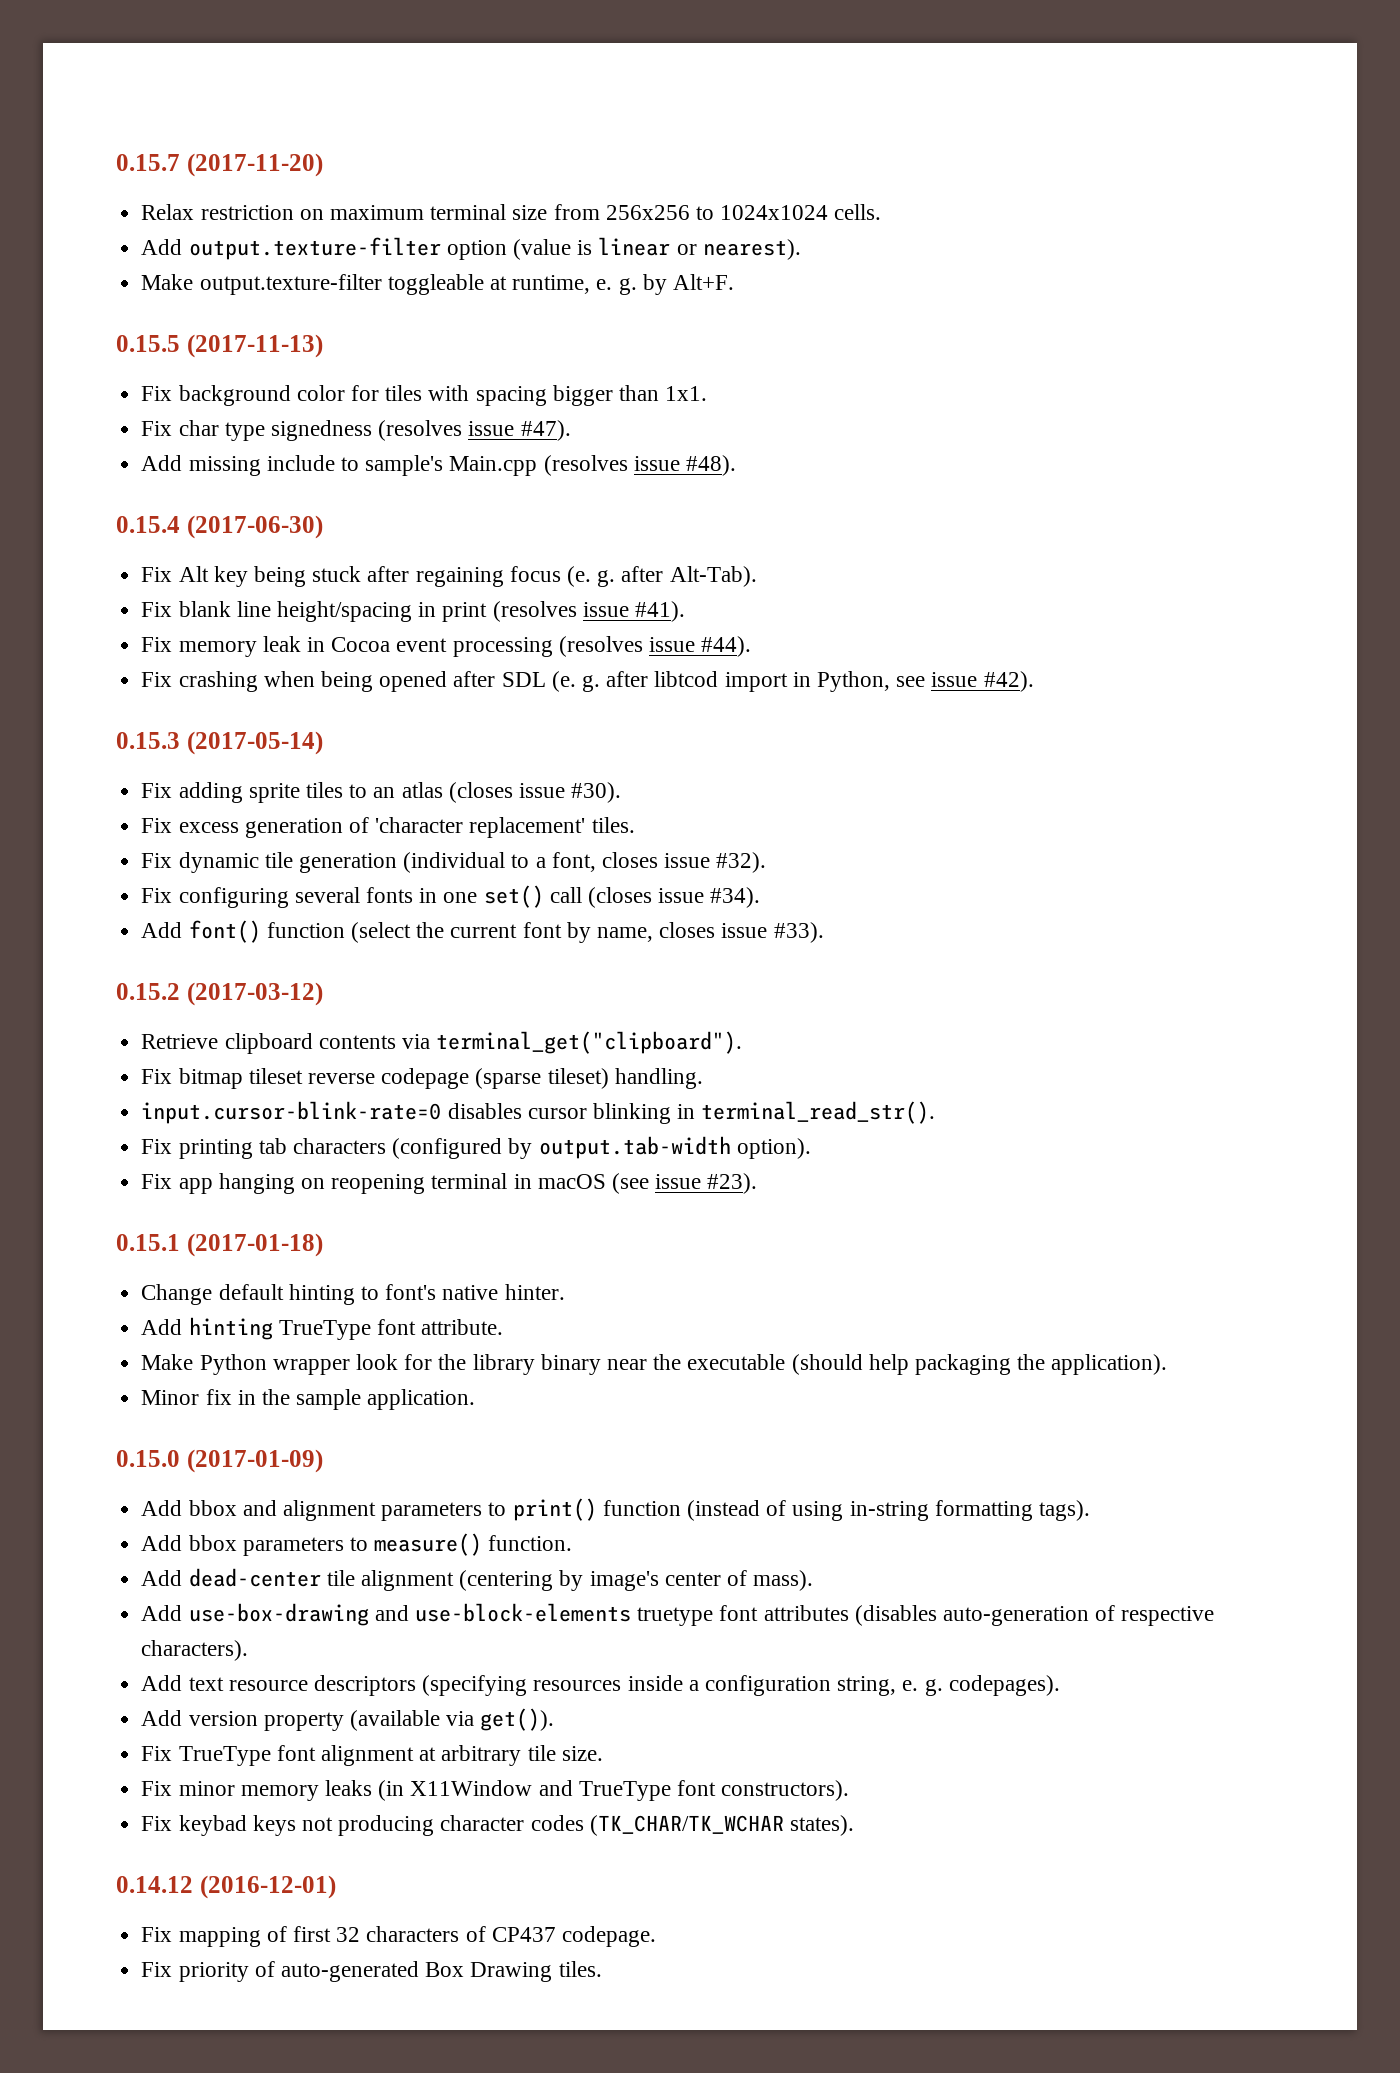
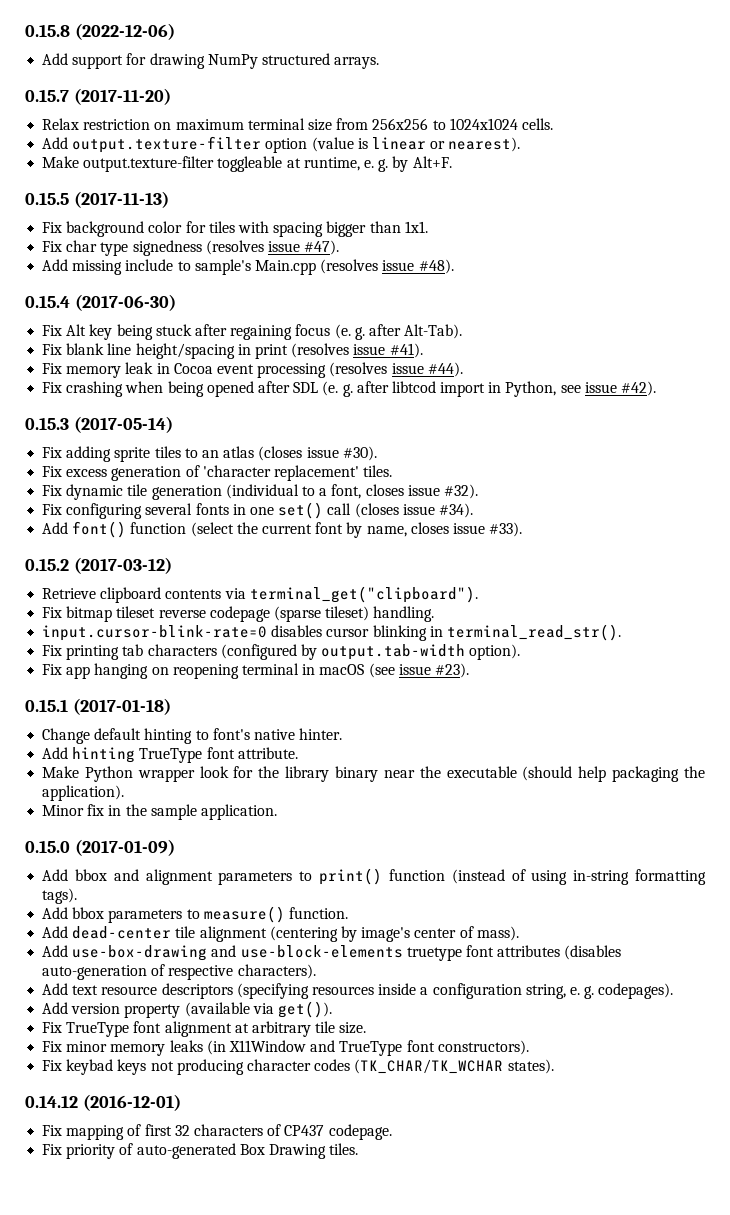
(116, 162) none -> [25,23,175,40] [42,53,380,69] 0.15.8 (2022-12-06) // Add support for drawing NumPy structured arrays. //

